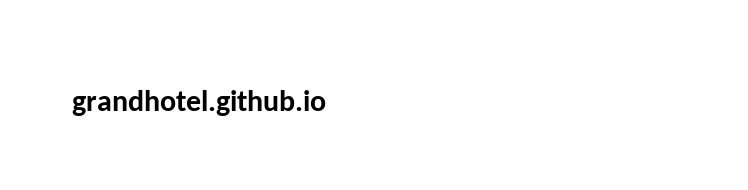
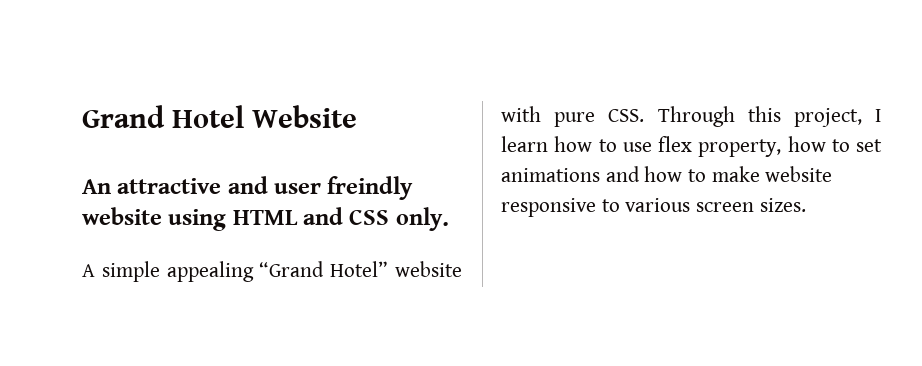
[72,90,326,116] grandhotel.github.io -> [82,105,357,128] [82,176,414,200] [82,207,449,231] [82,261,462,282] [501,106,881,127] [501,136,882,157] [501,166,833,182] [501,198,806,217] Grand Hotel Website // An attractive and user freindly website using HTML and CSS only. // A simple appealing “Grand Hotel” website with pure CSS. Through this project, I learn how to use flex property, how to set animations and how to make website responsive to various screen sizes.

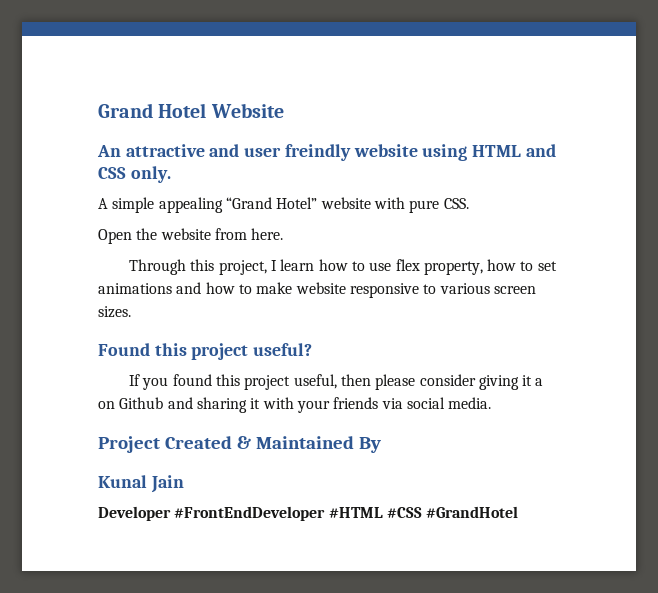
(645, 115) none -> [98,228,284,244] // Open the website from here. //
(806, 205) none -> [98,343,313,360] [128,374,544,390] [98,397,492,413] [98,436,381,453] [98,475,184,493] [98,506,519,521] // Found this project useful? // If you found this project useful, then please consider giving it a on Github and sharing it with your friends via social media. // Project Created & Maintained By // Kunal Jain // Developer #FrontEndDeveloper #HTML #CSS #GrandHotel

